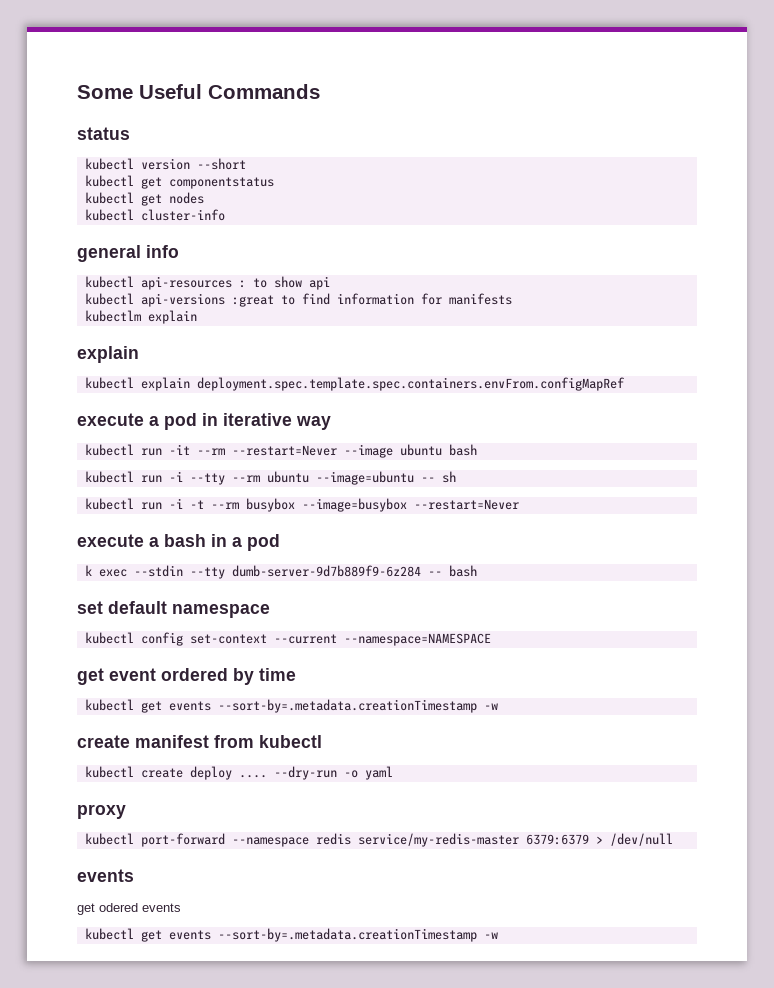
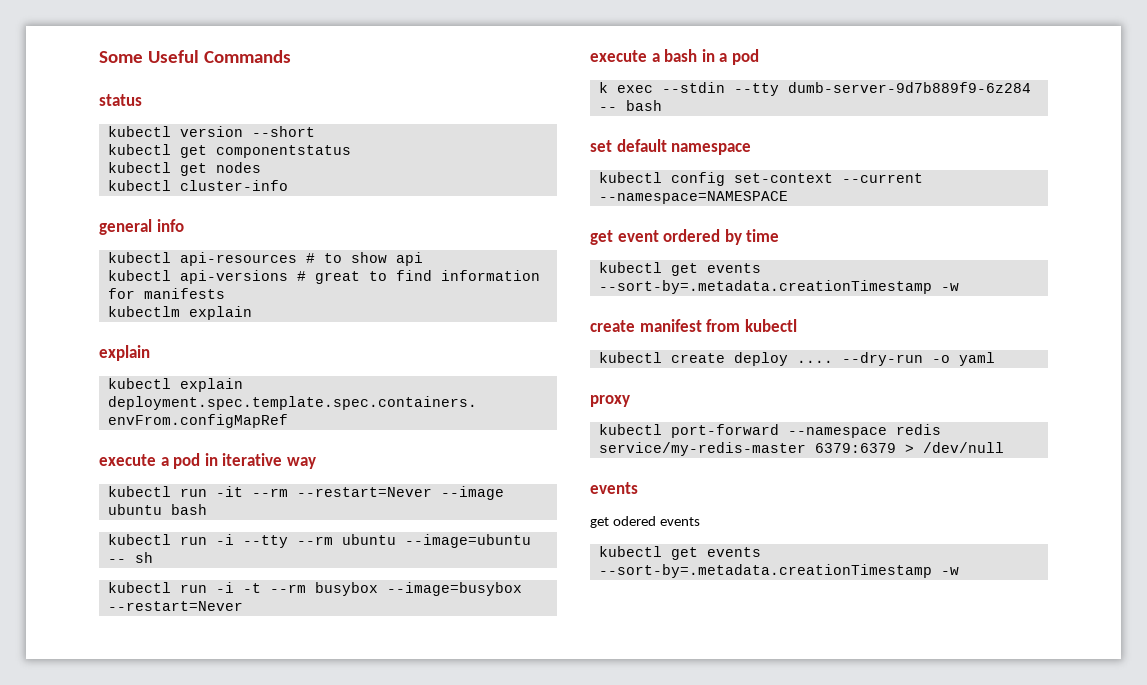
[238,280,246,288] : -> [305,253,315,263] #
[231,295,274,307] :great -> [296,271,360,284] # great

